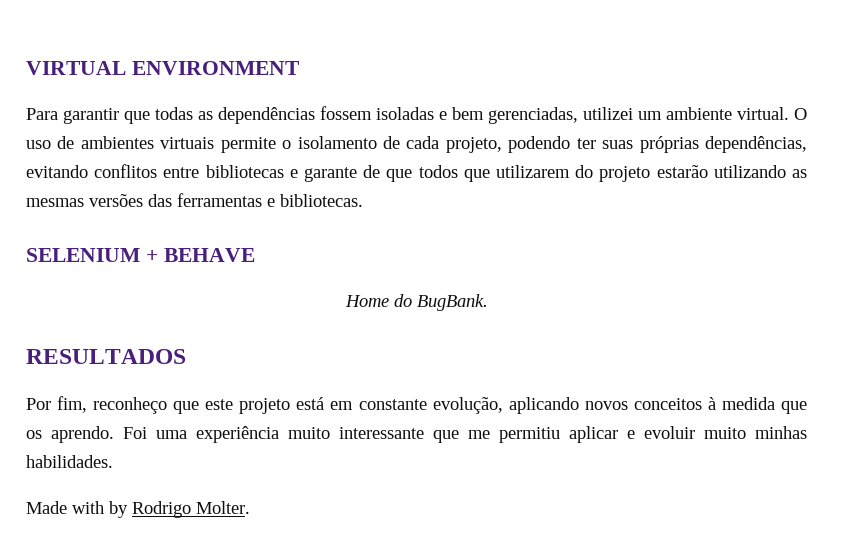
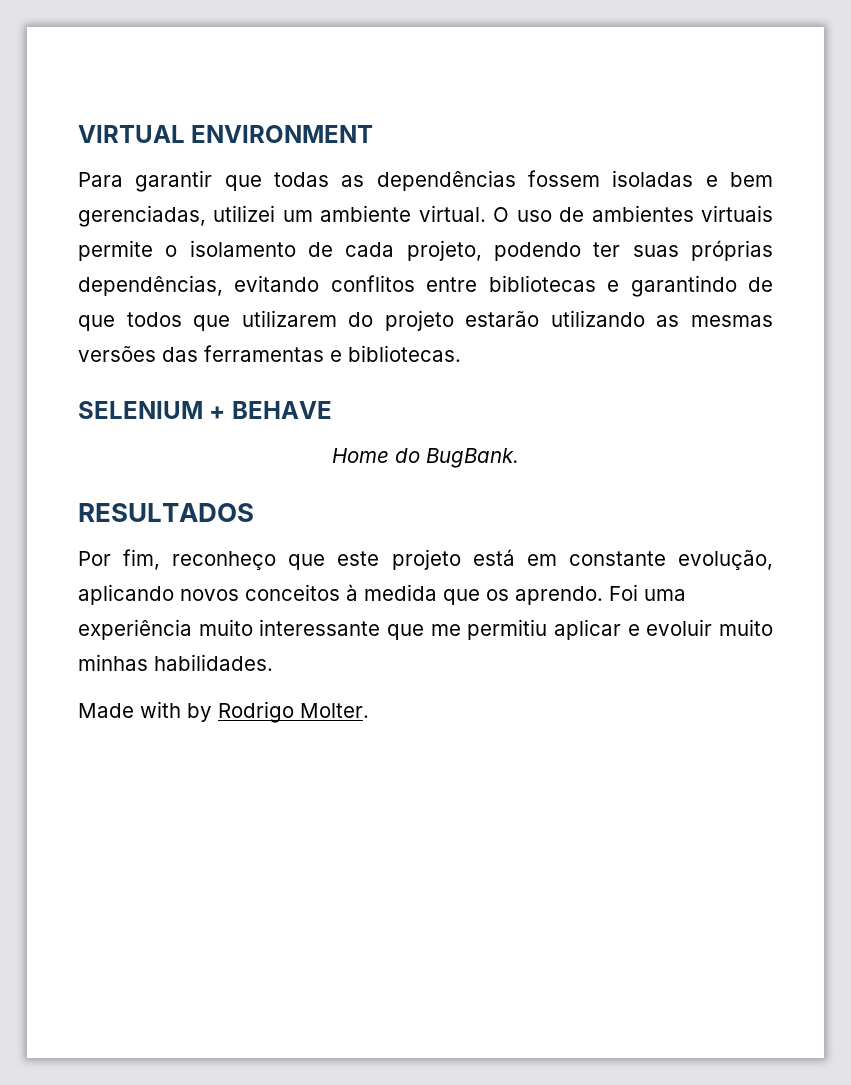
[303,167,357,182] garante -> [630,275,737,297] garantindo

